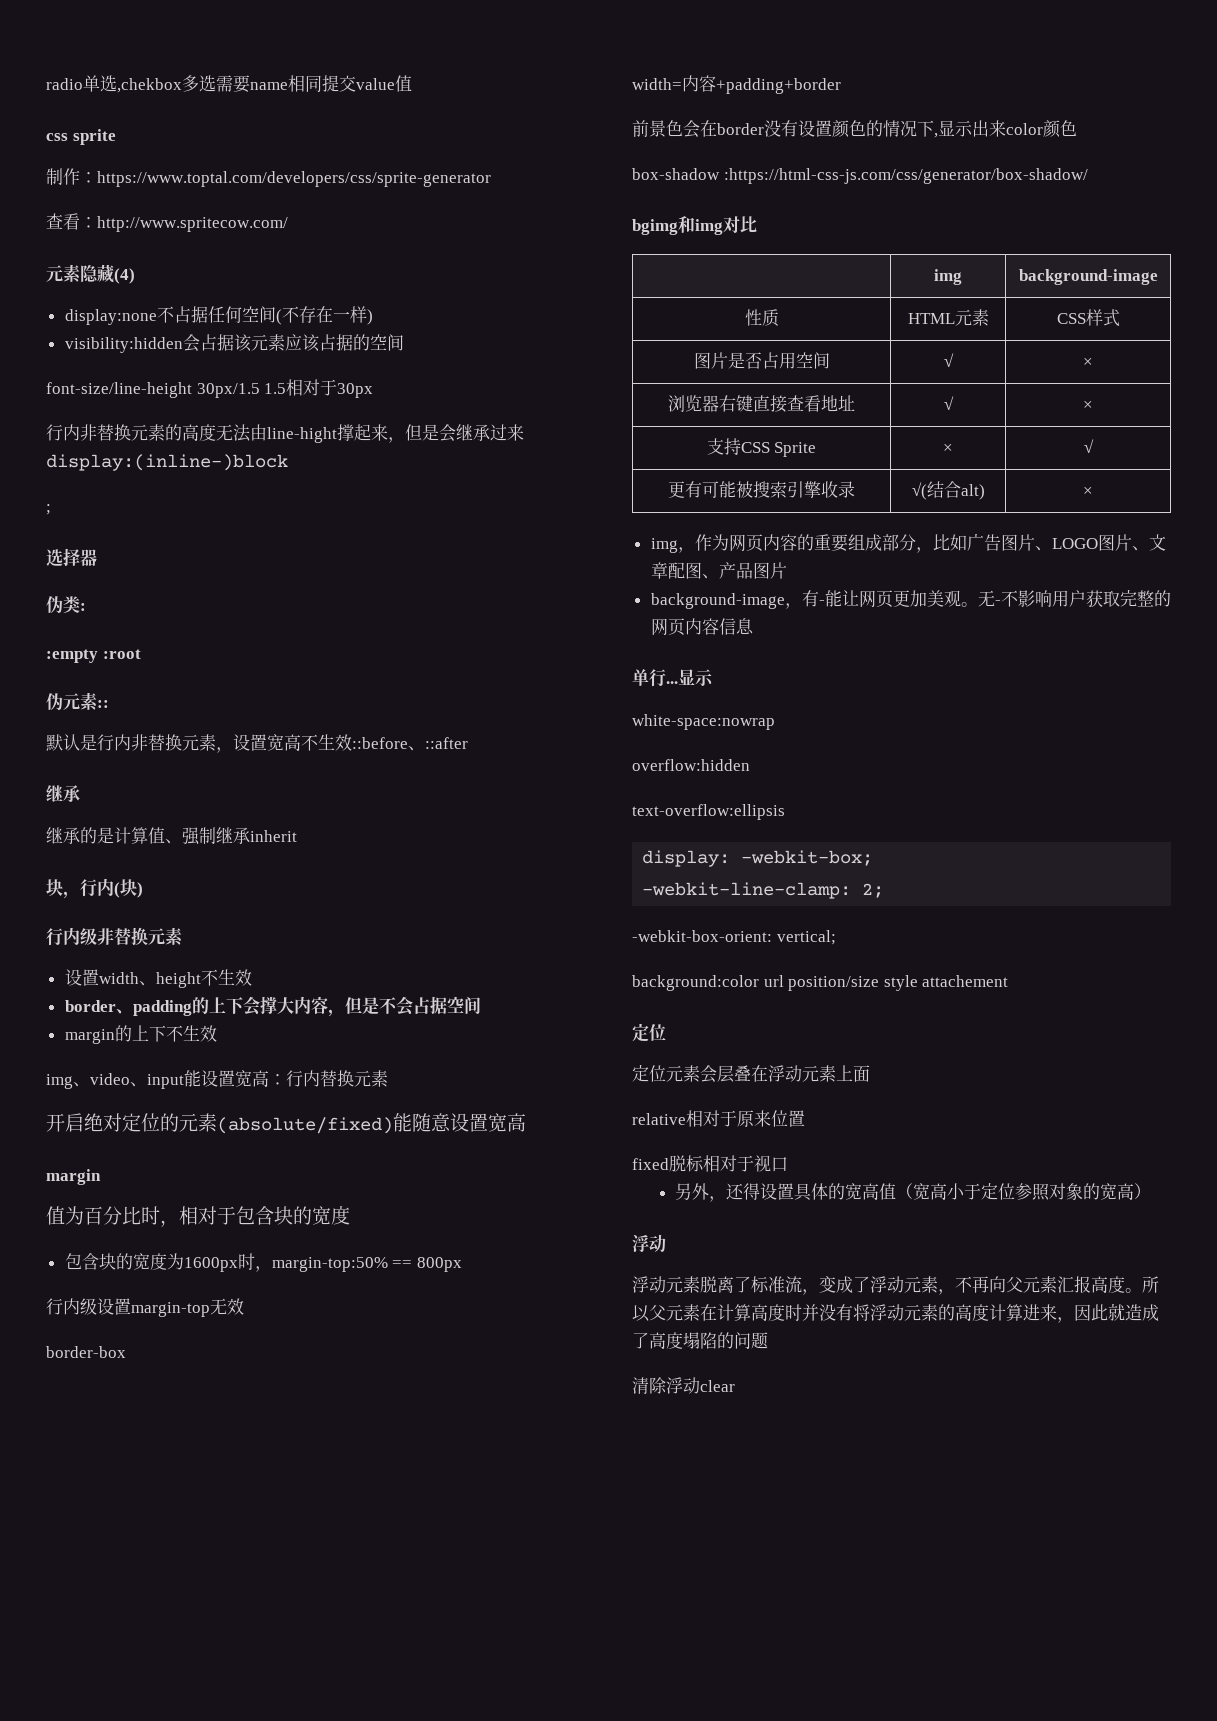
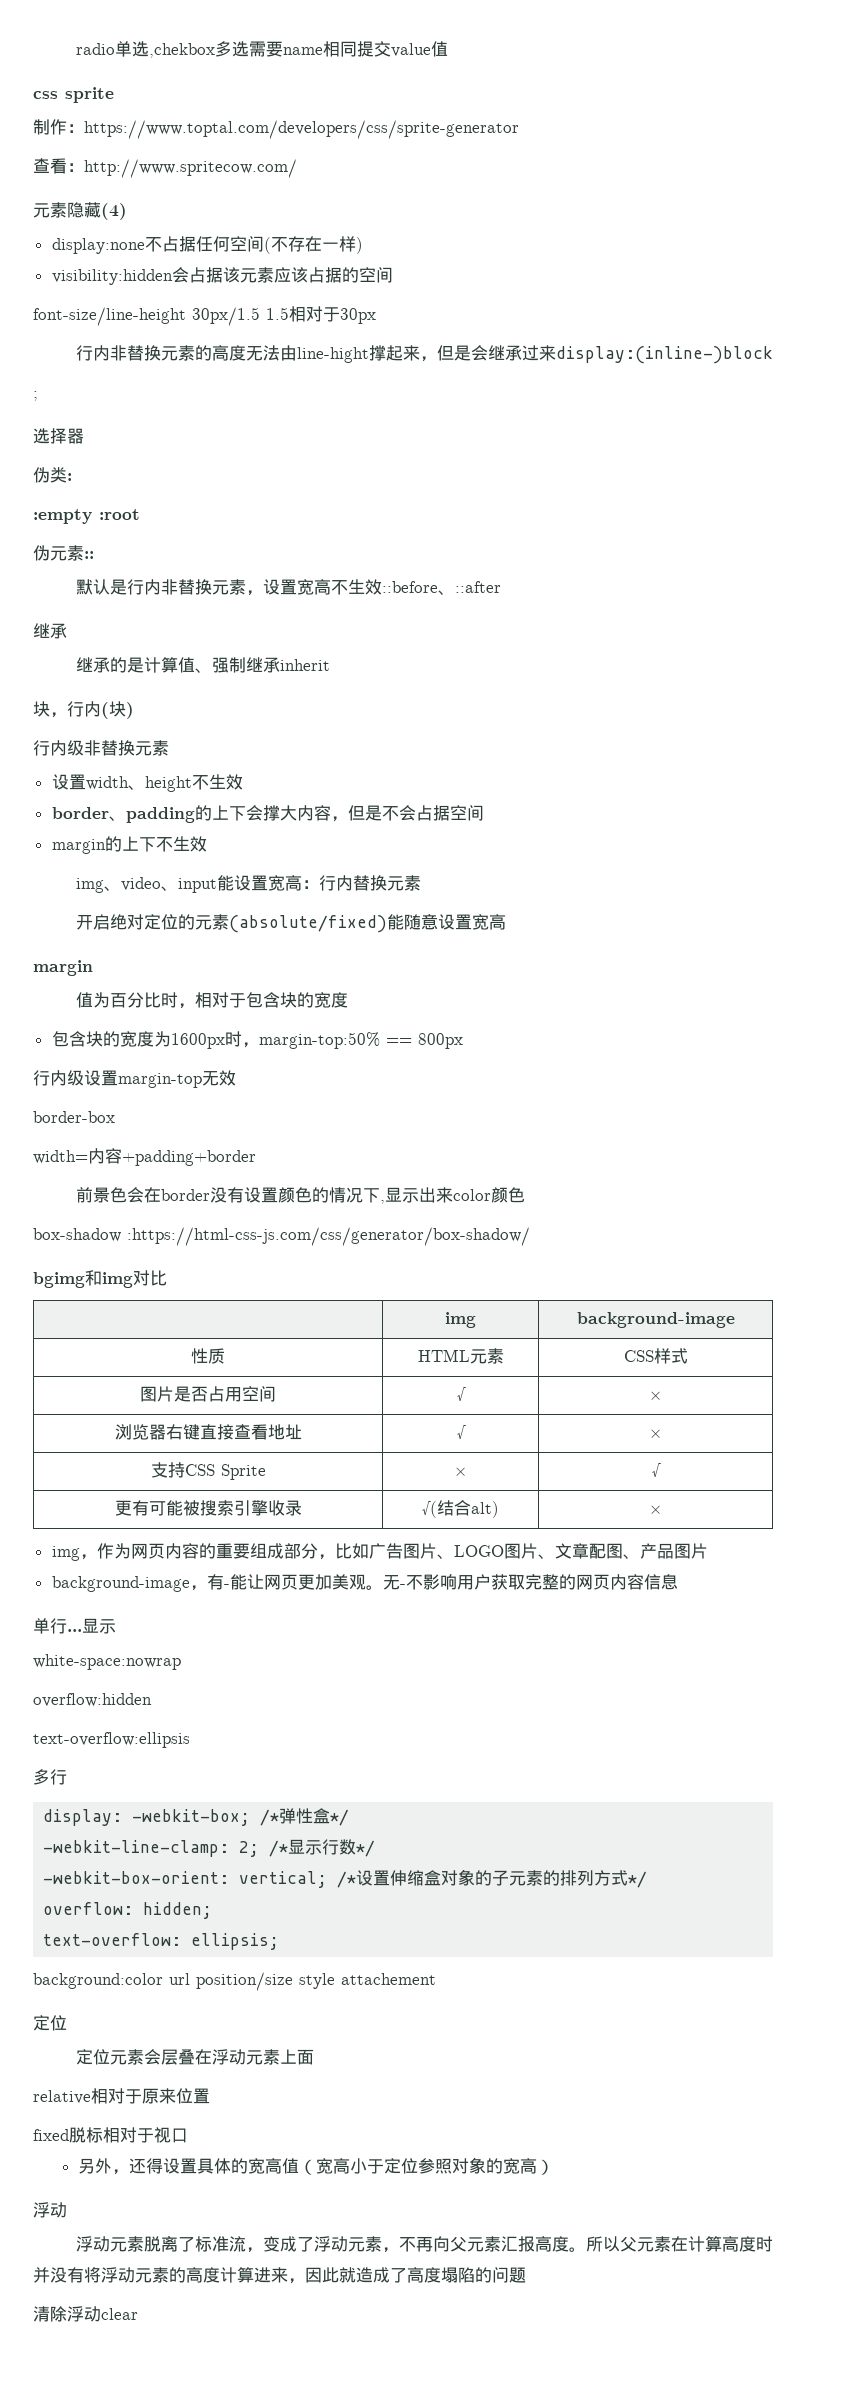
(785, 812) none -> [33,1769,67,1785] // 多行
(874, 858) none -> [260,1808,350,1826] /*弹性盒*/
[632,930,836,945] // -webkit-box-orient: vertical; -> [269,1839,376,1857] [43,1869,648,1888] [43,1902,213,1919] [43,1933,280,1950] /*显示行数*/ // -webkit-box-orient: vertical; /*设置伸缩盒对象的子元素的排列方式*/ // overflow: hidden; // text-overflow: ellipsis;

